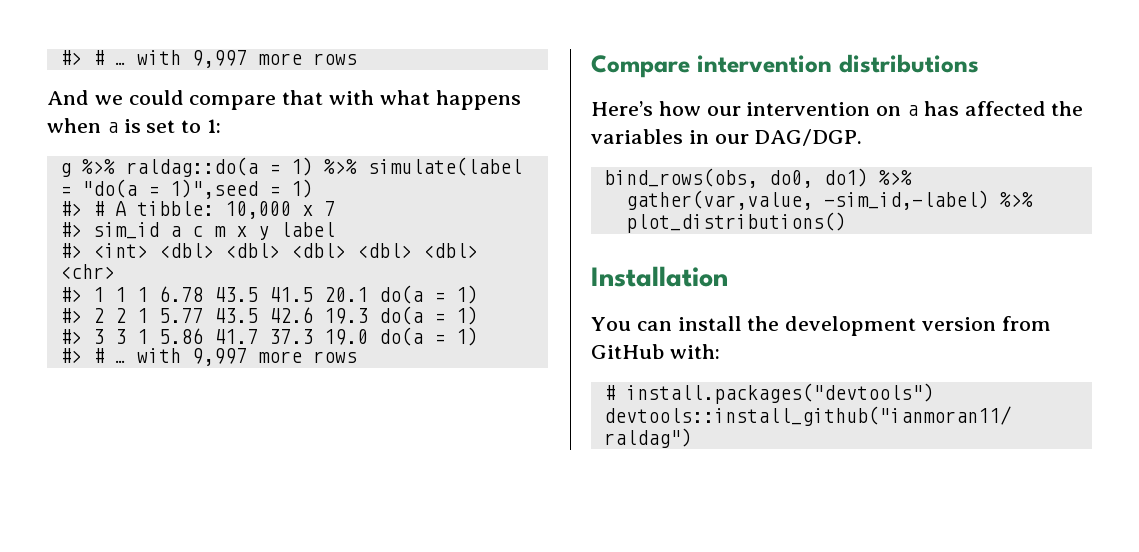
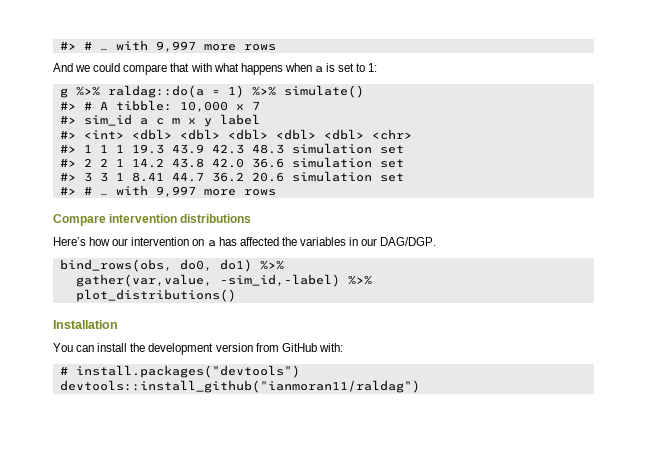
[367,157,522,176] [59,179,313,199] simulate(label = "do(a = 1)",seed = 1) -> [283,85,364,98] simulate()
[158,285,478,304] [59,306,478,325] [59,327,478,346] 6.78 43.5 41.5 20.1 do(a = 1) // #> 2 2 1 5.77 43.5 42.6 19.3 do(a = 1) // #> 3 3 1 5.86 41.7 37.3 19.0 do(a = 1) -> [131,143,404,154] [59,157,404,168] [59,171,404,182] 19.3 43.9 42.3 48.3 simulation set // #> 2 2 1 14.2 43.8 42.0 36.6 simulation set // #> 3 3 1 8.41 44.7 36.2 20.6 simulation set

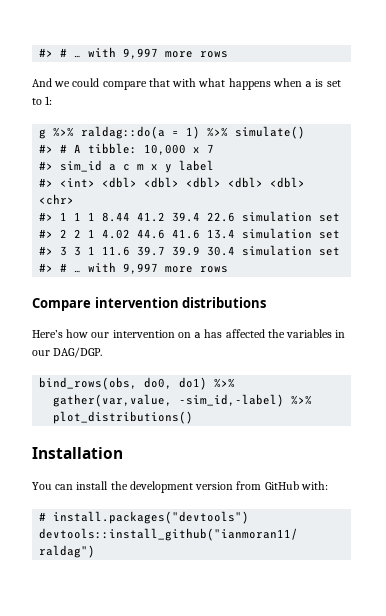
[131,144,284,154] 19.3 43.9 42.3 48.3 -> [102,212,236,222] 8.44 41.2 39.4 22.6
[131,158,284,168] 14.2 43.8 42.0 36.6 -> [102,229,236,239] 4.02 44.6 41.6 13.4
[131,172,284,182] 8.41 44.7 36.2 20.6 -> [102,246,236,256] 11.6 39.7 39.9 30.4

